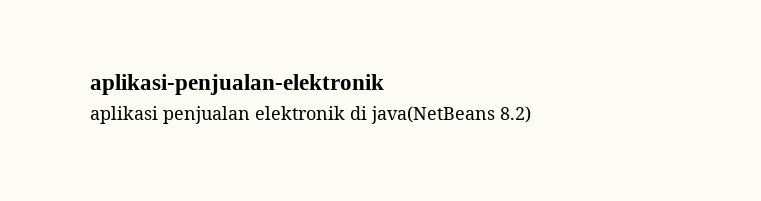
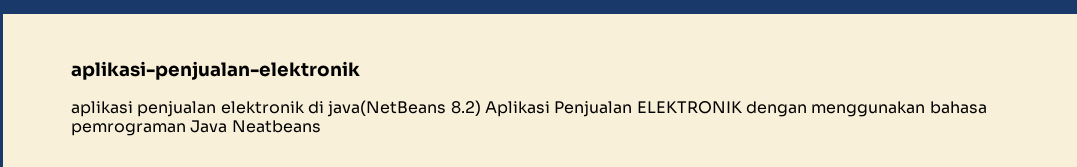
(531, 114) none -> [484,101,987,117] [71,120,321,136] Aplikasi Penjualan ELEKTRONIK dengan menggunakan bahasa pemrograman Java Neatbeans

